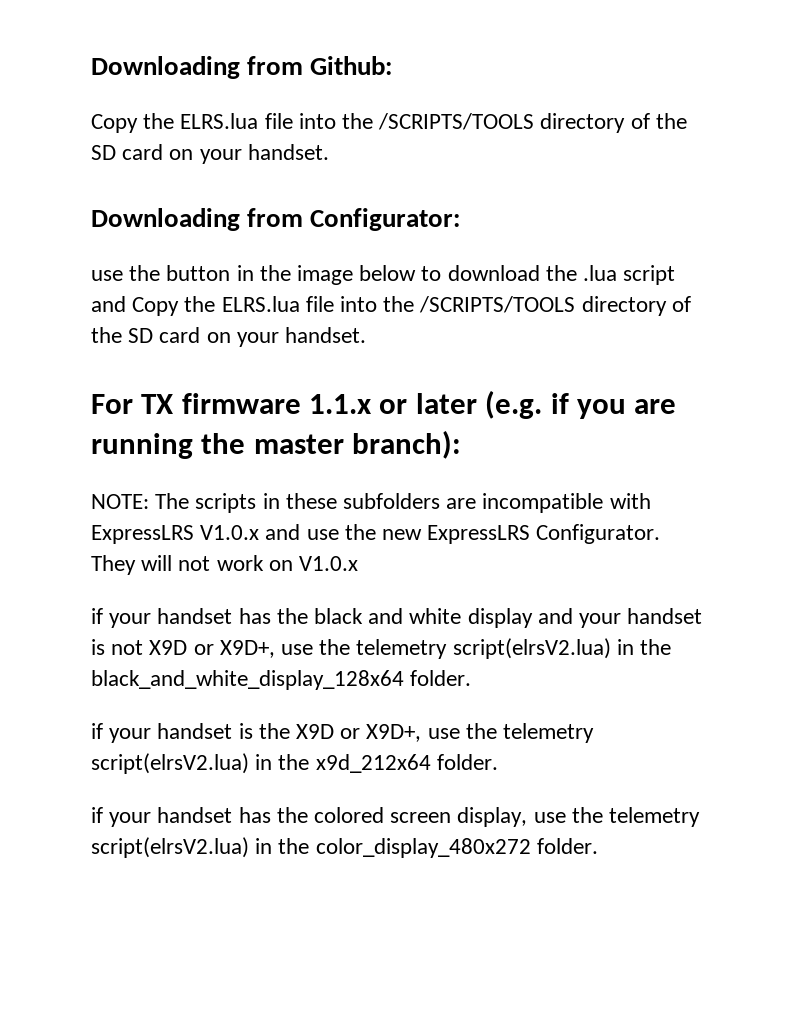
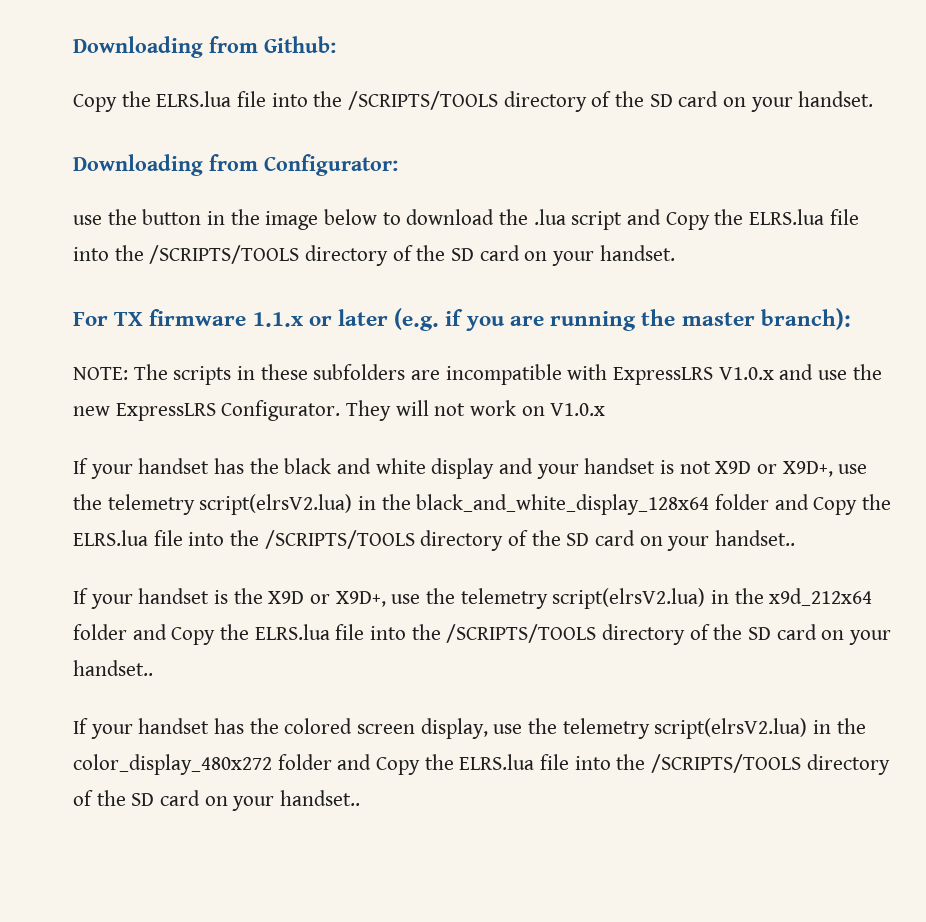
[91,608,103,624] if -> [73,458,88,474] If
[410,670,472,686] [91,723,103,739] folder. // if -> [715,494,892,515] [73,530,796,551] [73,588,88,604] folder and Copy the ELRS.lua file into the /SCRIPTS/TOOLS directory of the SD card on your handset.. // If
[436,754,498,770] [91,807,103,823] folder. // if -> [73,624,892,645] [73,660,153,676] [73,718,88,734] folder and Copy the ELRS.lua file into the /SCRIPTS/TOOLS directory of the SD card on your handset.. // If
[536,838,598,854] folder. -> [277,754,890,775] [73,790,361,811] folder and Copy the ELRS.lua file into the /SCRIPTS/TOOLS directory of the SD card on your handset..

